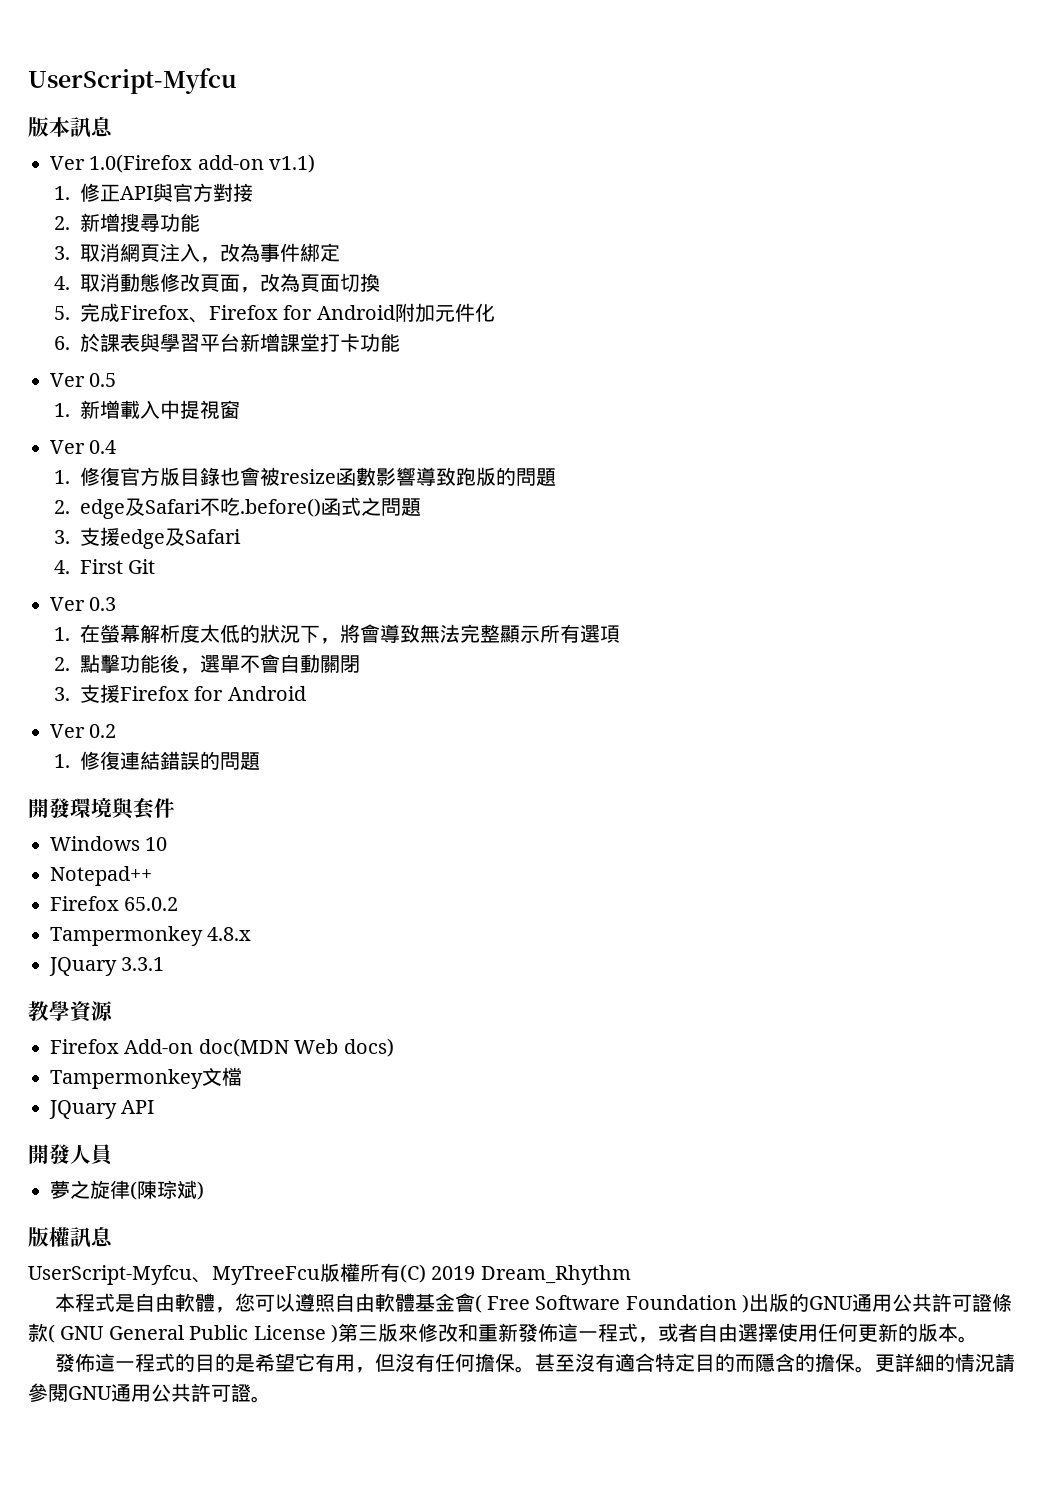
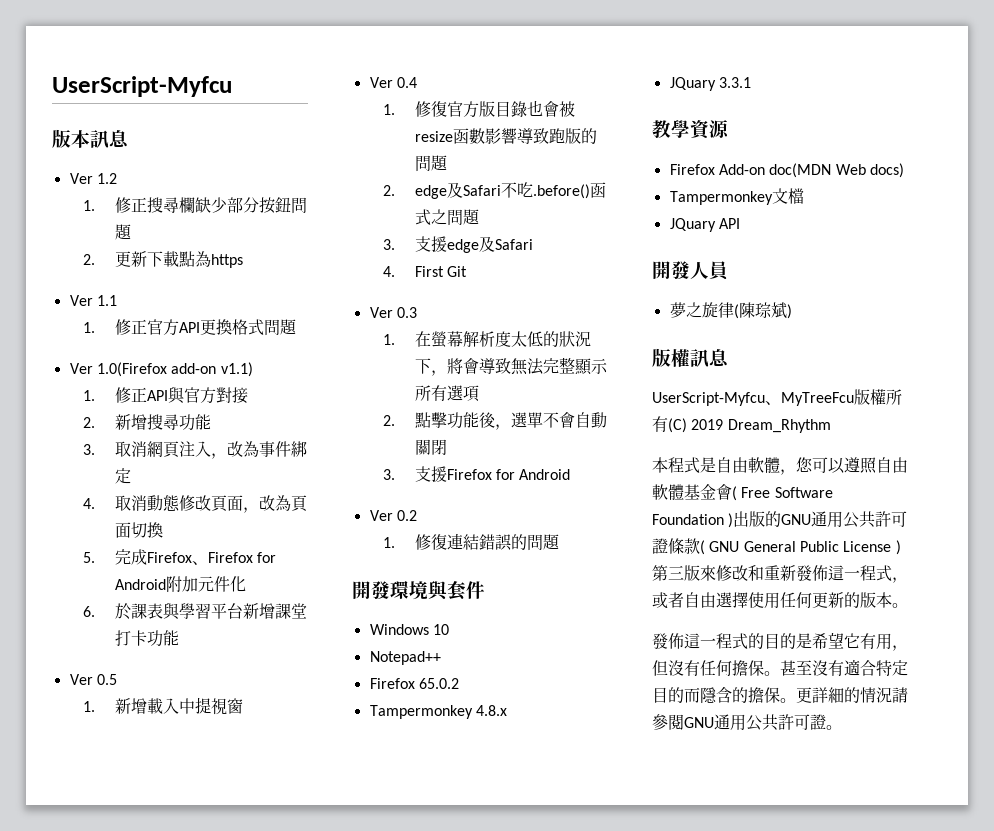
(113, 127) none -> [69,173,117,184] [83,197,307,214] [114,224,132,240] [83,251,243,268] [69,295,117,306] [83,319,297,336] // Ver 1.2 // 1.修正搜尋欄缺少部分按鈕問題 // 2.更新下載點為https // Ver 1.1 // 1.修正官方API更換格式問題

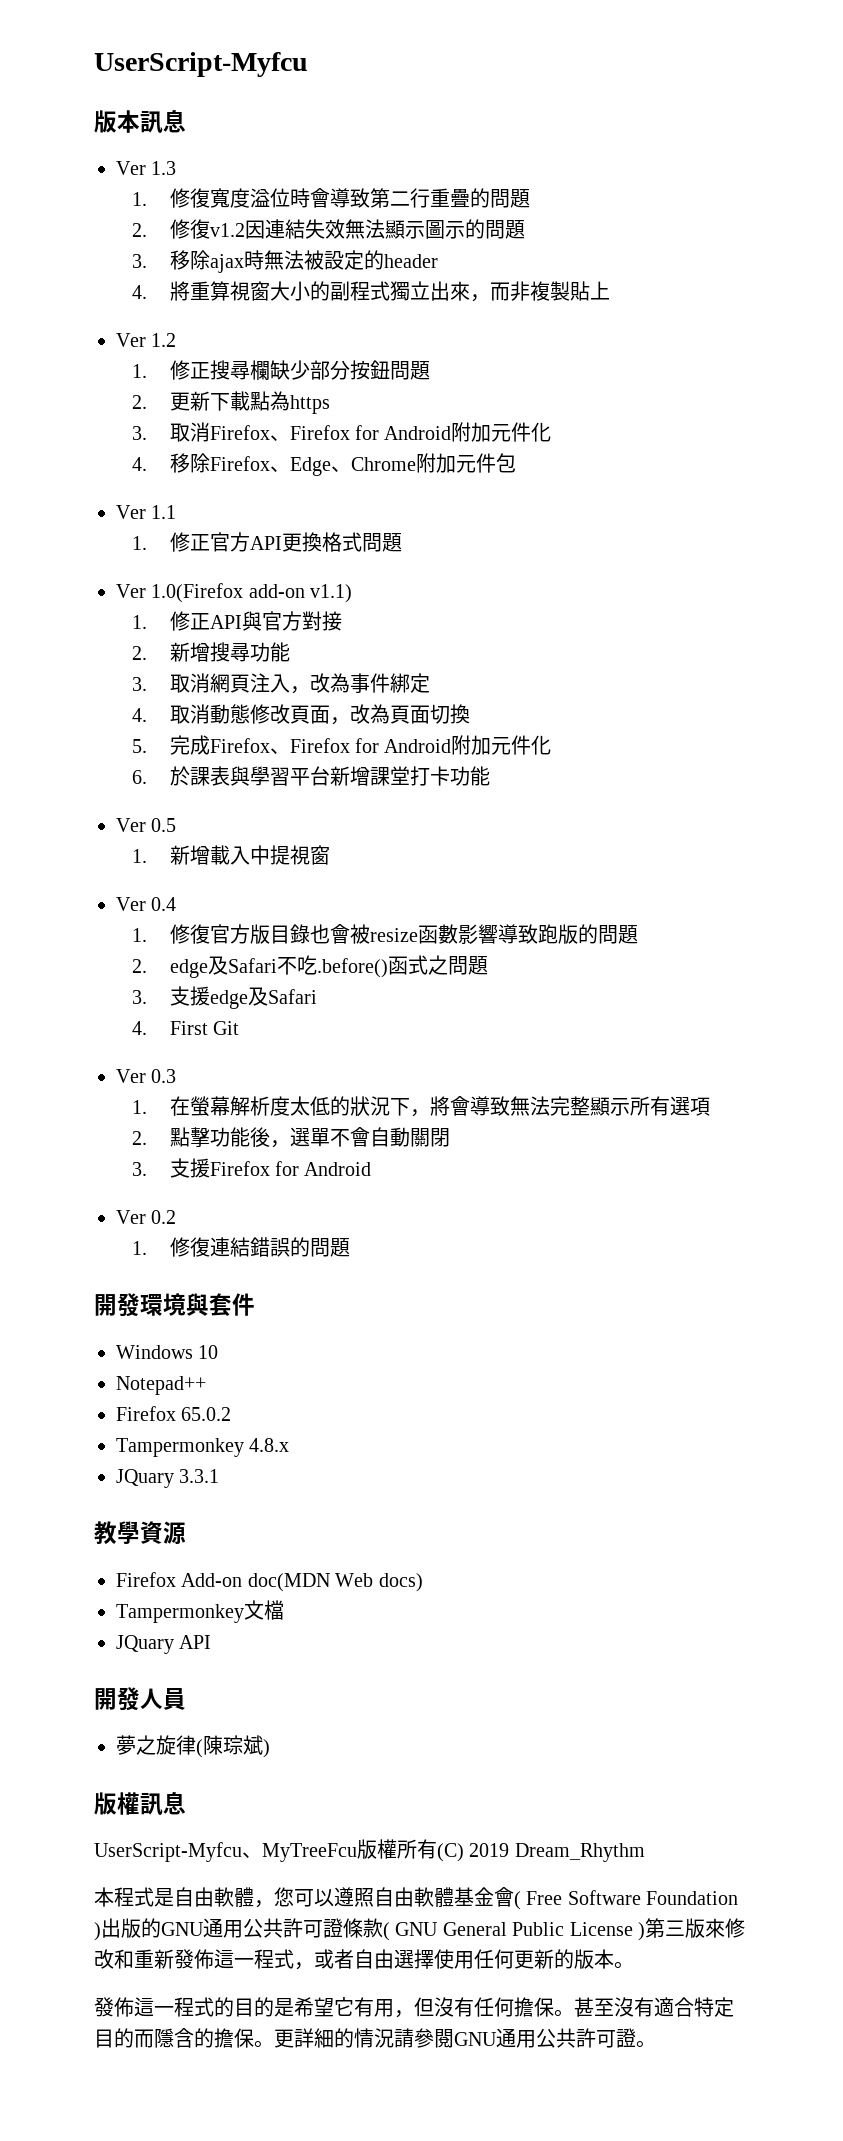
(129, 139) none -> [116,161,177,175] [131,188,530,208] [131,219,525,239] [131,250,438,273] [131,281,610,302] // Ver 1.3 // 1.修復寬度溢位時會導致第二行重疊的問題 // 2.修復v1.2因連結失效無法顯示圖示的問題 // 3.移除ajax時無法被設定的header // 4.將重算視窗大小的副程式獨立出來，而非複製貼上
(243, 261) none -> [131,422,552,442] [131,453,516,476] // 3.取消Firefox、Firefox for Android附加元件化 // 4.移除Firefox、Edge、Chrome附加元件包

